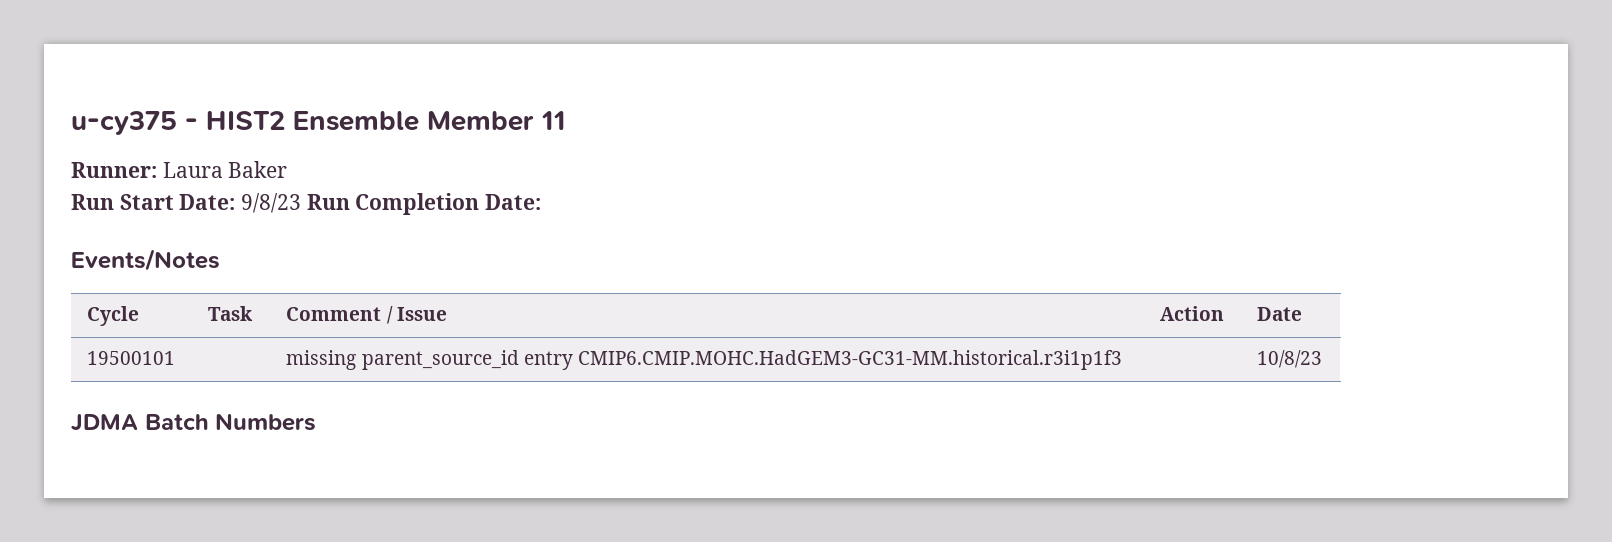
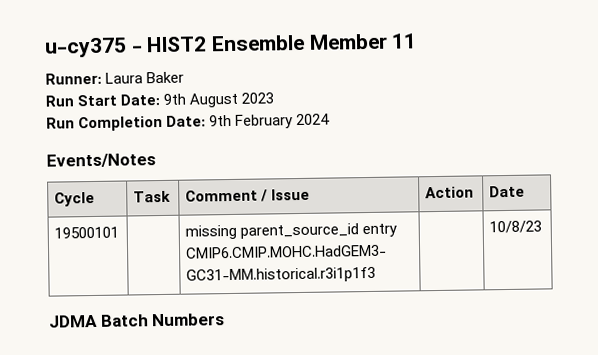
[241,193,302,213] 9/8/23 -> [163,92,275,108] 9th August 2023 //
(542, 202) none -> [209,113,331,129] 9th February 2024

